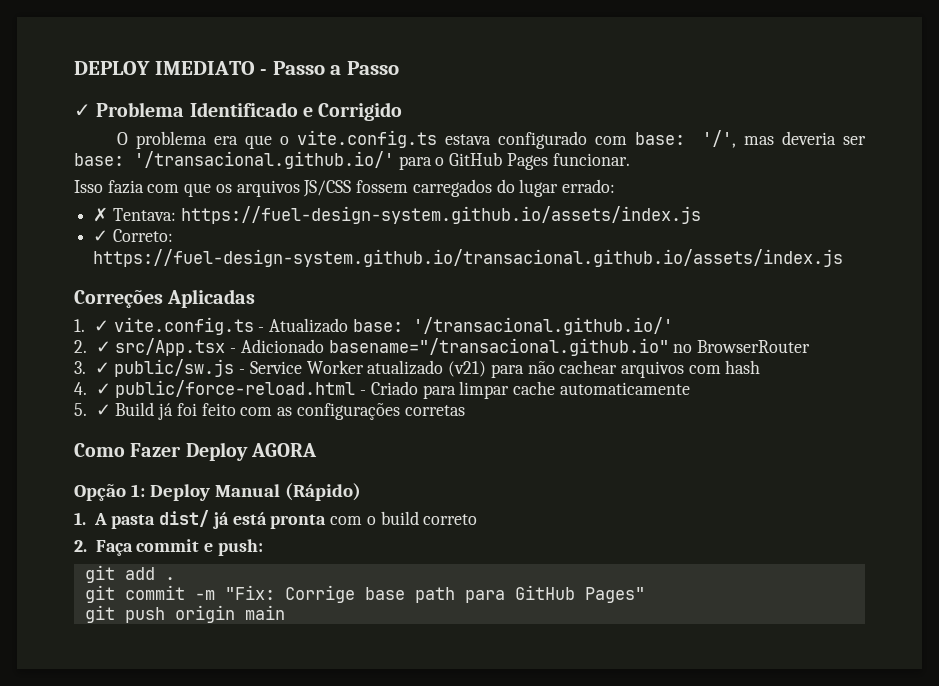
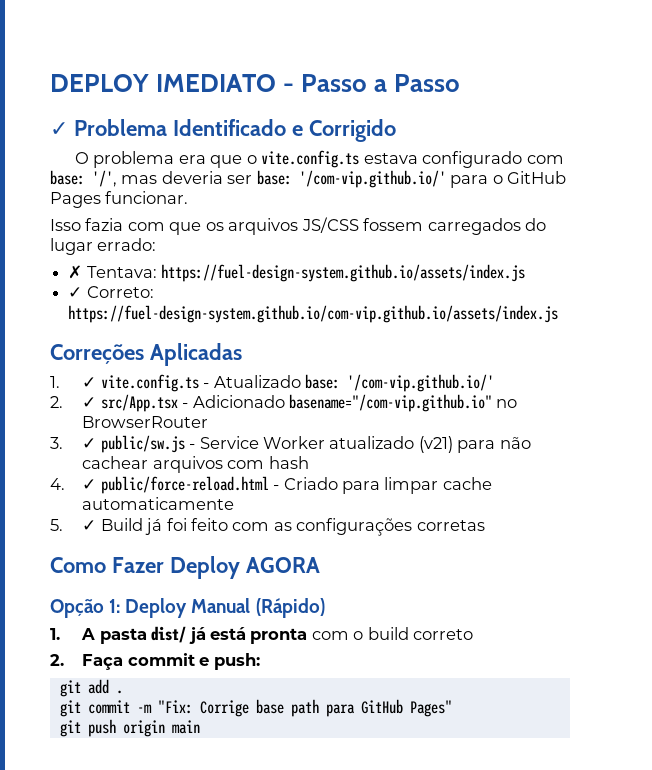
[134,151,394,169] '/transacional.github.io/' -> [298,170,446,188] '/com-vip.github.io/'
[93,249,844,267] https://fuel-design-system.github.io/transacional.github.io/assets/index.js -> [68,305,559,323] https://fuel-design-system.github.io/com-vip.github.io/assets/index.js
[412,317,673,335] '/transacional.github.io/' -> [347,374,495,392] '/com-vip.github.io/'
[328,338,669,356] basename="/transacional.github.io" -> [289,394,493,412] basename="/com-vip.github.io"

